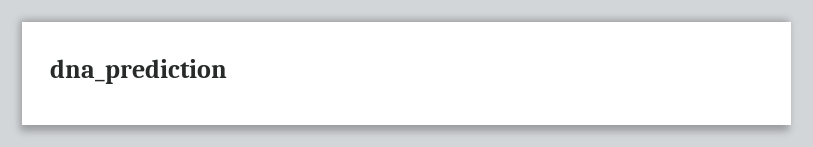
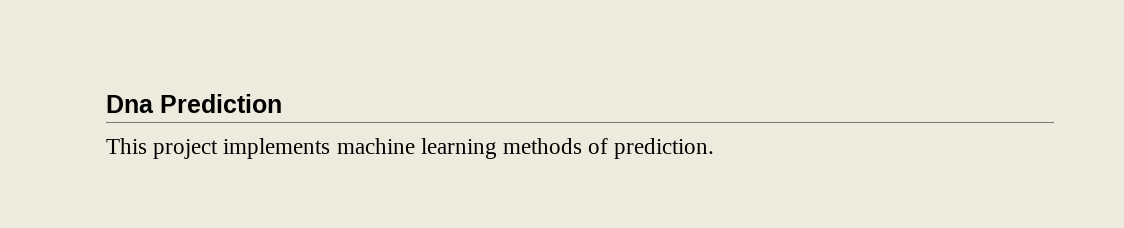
[50,59,227,84] dna_prediction -> [106,94,282,113] [106,138,715,159] Dna Prediction // This project implements machine learning methods of prediction.

